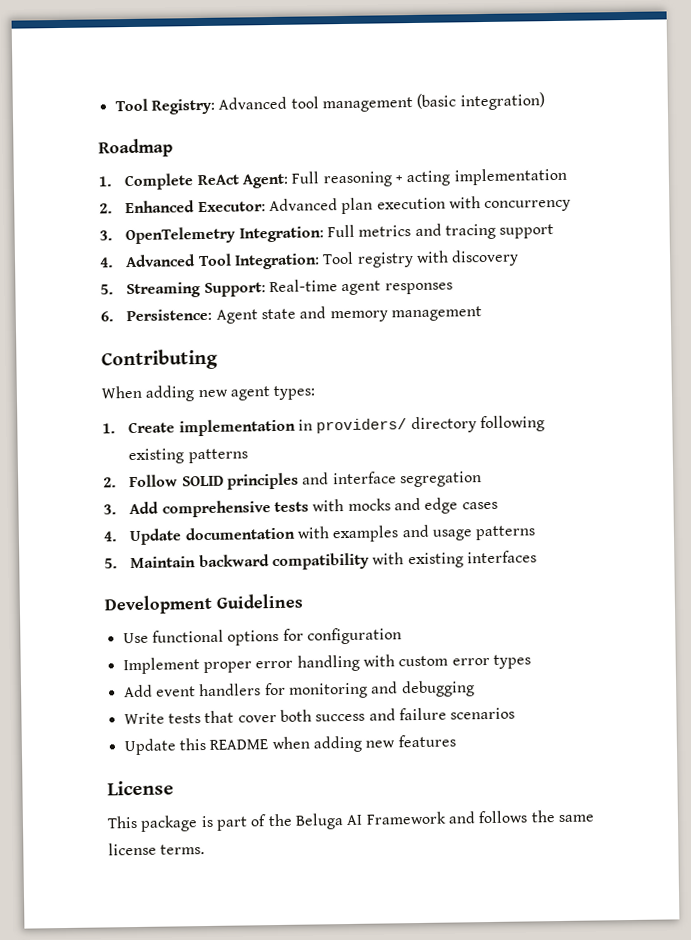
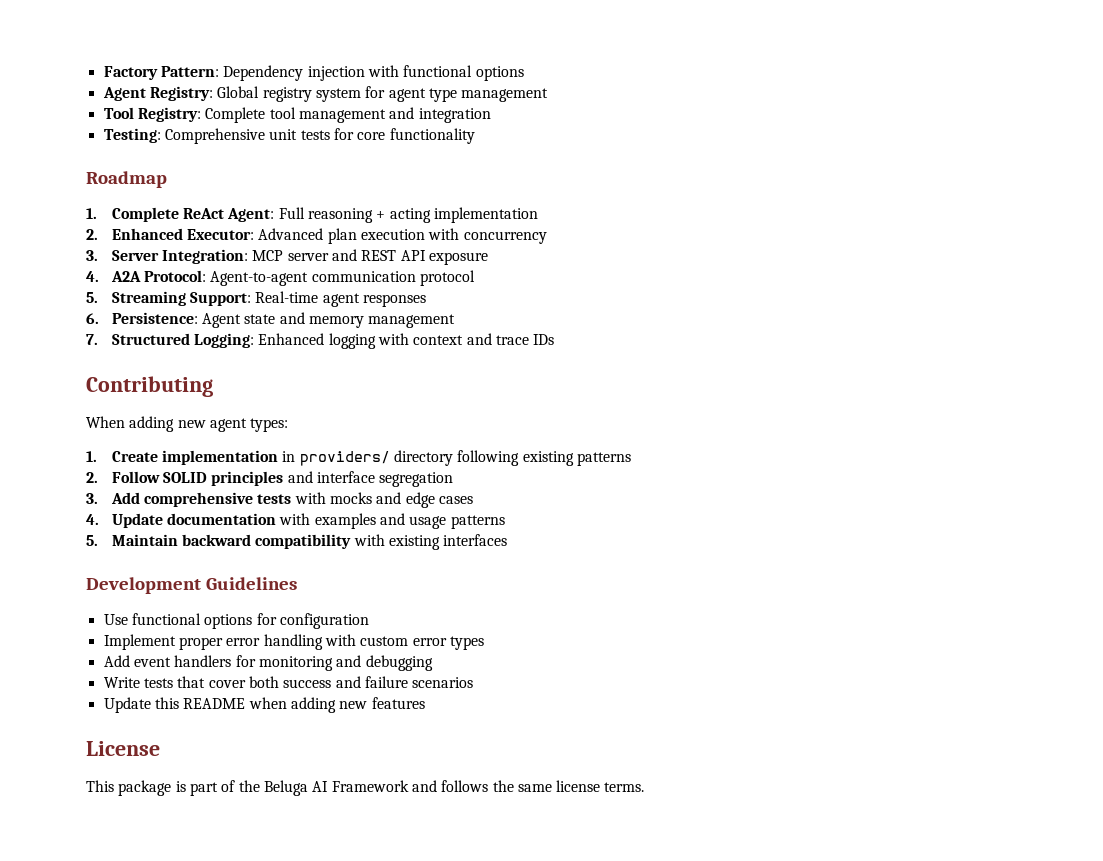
(114, 105) none -> [103,65,524,81] [102,86,549,102] Factory Pattern: Dependency injection with functional options // Agent Registry: Global registry system for agent type management //
[218,96,288,110] Advanced -> [205,107,266,123] Complete
[416,92,545,111] (basic integration) -> [389,107,491,123] [103,128,475,144] and integration // Testing: Comprehensive unit tests for core functionality
[125,223,555,245] [99,249,520,270] OpenTelemetry Integration: Full metrics and tracing support // 4. Advanced Tool Integration: Tool registry with discovery -> [111,249,488,265] [86,270,475,286] Server Integration: MCP server and REST API exposure // 4. A2A Protocol: Agent-to-agent communication protocol
(483, 314) none -> [86,333,555,349] // 7. Structured Logging: Enhanced logging with context and trace IDs

